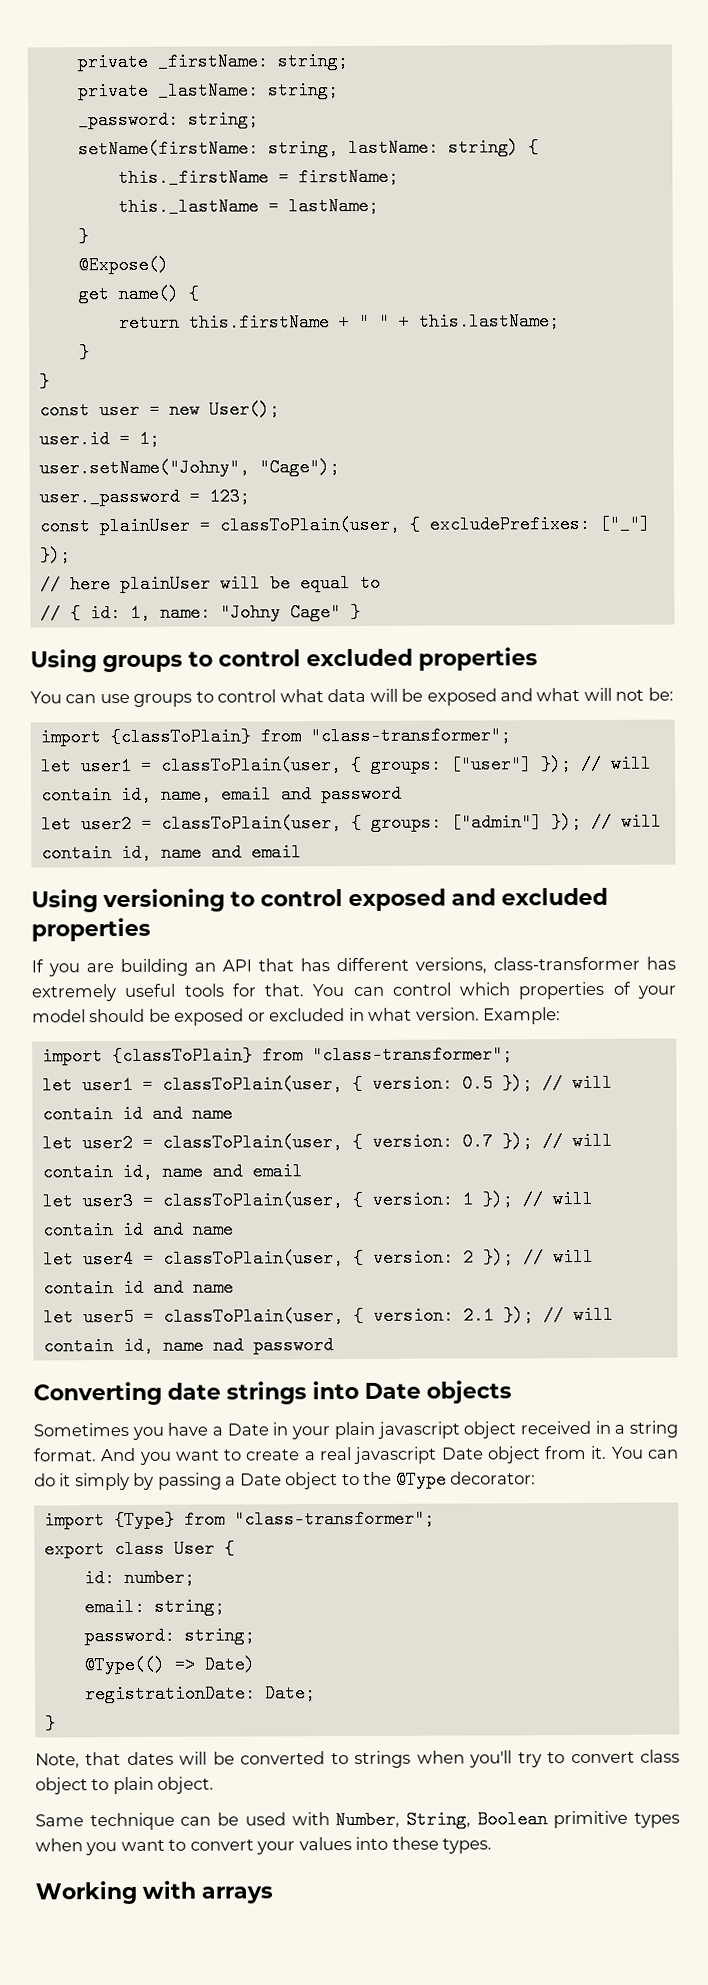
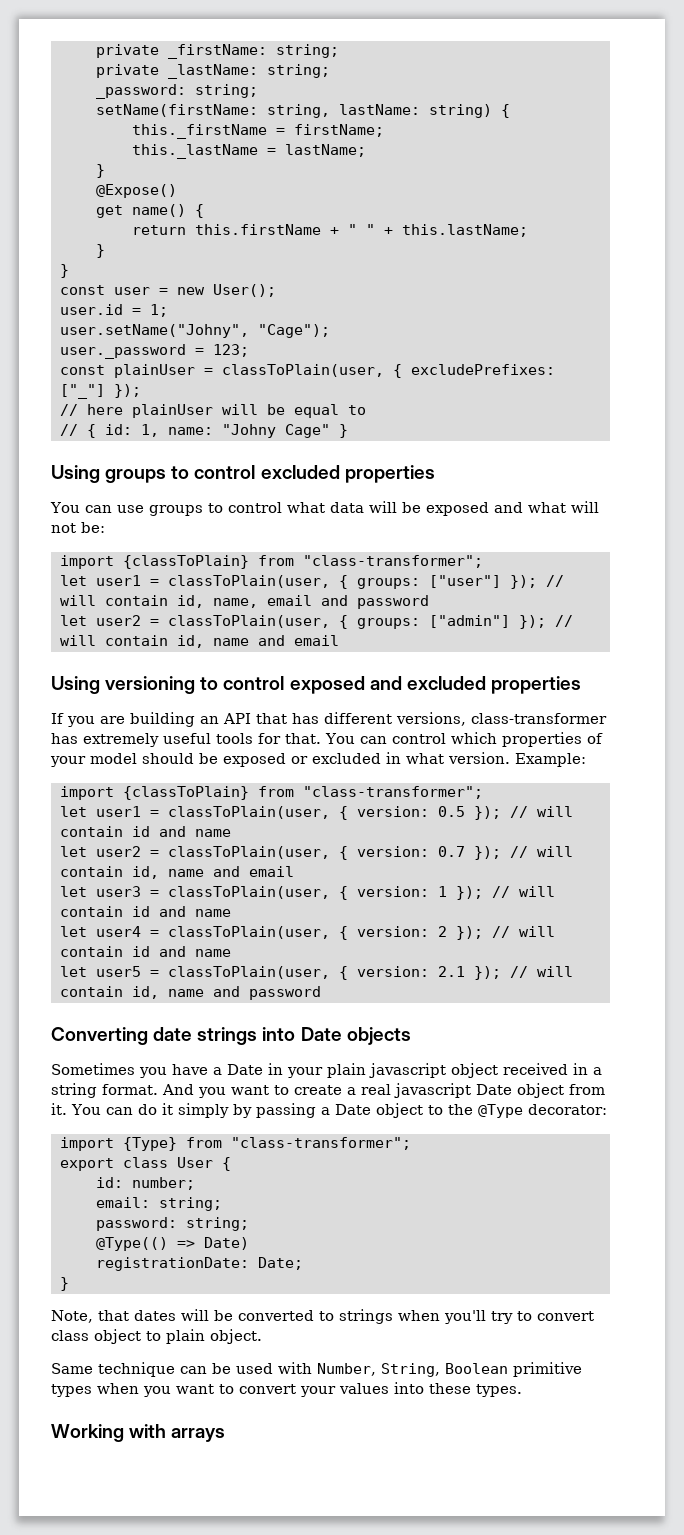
[212,1336,244,1355] nad -> [213,986,240,997] and

